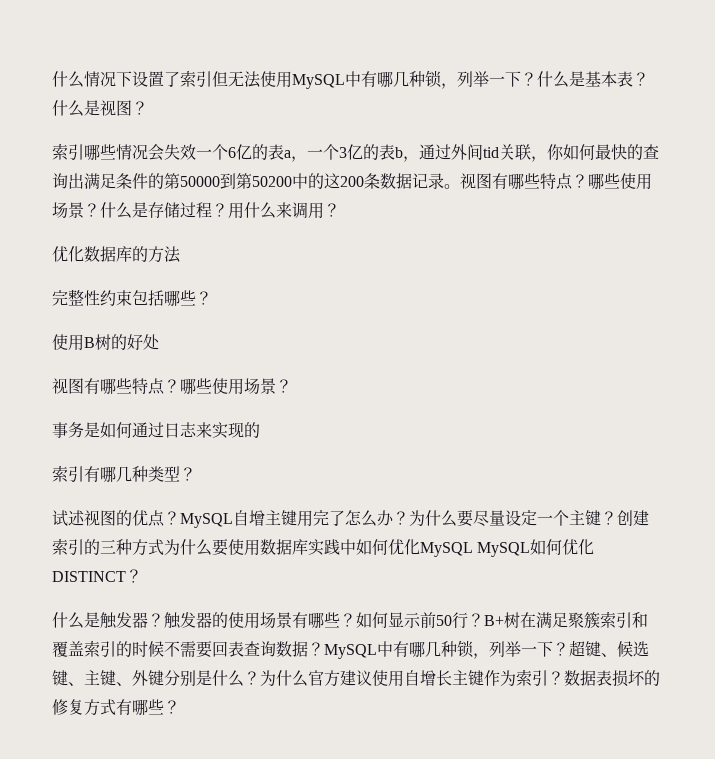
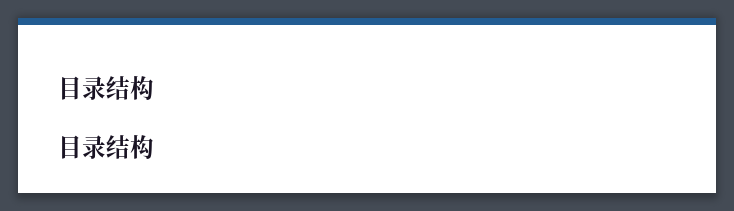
[52,70,649,89] [52,100,148,117] [52,143,659,162] [52,173,652,190] [52,202,340,219] [52,246,181,263] [52,289,212,307] [52,334,159,351] [52,378,292,395] [52,422,260,439] [52,465,196,483] [52,510,649,528] [52,538,595,557] [52,569,142,583] [52,611,648,629] [52,640,649,659] [52,669,660,687] [52,699,180,716] 什么情况下设置了索引但无法使用MySQL中有哪几种锁，列举一下？什么是基本表？什么是视图？ // 索引哪些情况会失效一个6亿的表a，一个3亿的表b，通过外间tid关联，你如何最快的查询出满足条件的第50000到第50200中的这200条数据记录。视图有哪些特点？哪些使用场景？什么是存储过程？用什么来调用？ // 优化数据库的方法 // 完整性约束包括哪些？ // 使用B树的好处 // 视图有哪些特点？哪些使用场景？ // 事务是如何通过日志来实现的 // 索引有哪几种类型？ // 试述视图的优点？MySQL自增主键用完了怎么办？为什么要尽量设定一个主键？创建索引的三种方式为什么要使用数据库实践中如何优化MySQL MySQL如何优化DISTINCT？ // 什么是触发器？触发器的使用场景有哪些？如何显示前50行？B+树在满足聚簇索引和覆盖索引的时候不需要回表查询数据？MySQL中有哪几种锁，列举一下？超键、候选键、主键、外键分别是什么？为什么官方建议使用自增长主键作为索引？数据表损坏的修复方式有哪些？ -> [58,76,154,100] [58,135,154,159] 目录结构 // 目录结构

